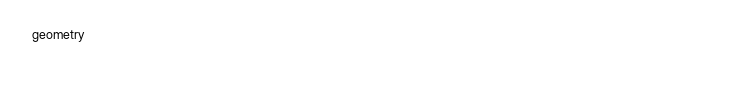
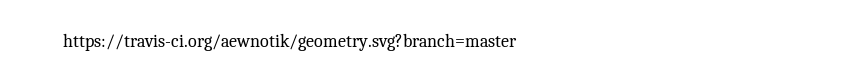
[32,30,85,42] geometry -> [63,33,517,51] https://travis-ci.org/aewnotik/geometry.svg?branch=master

